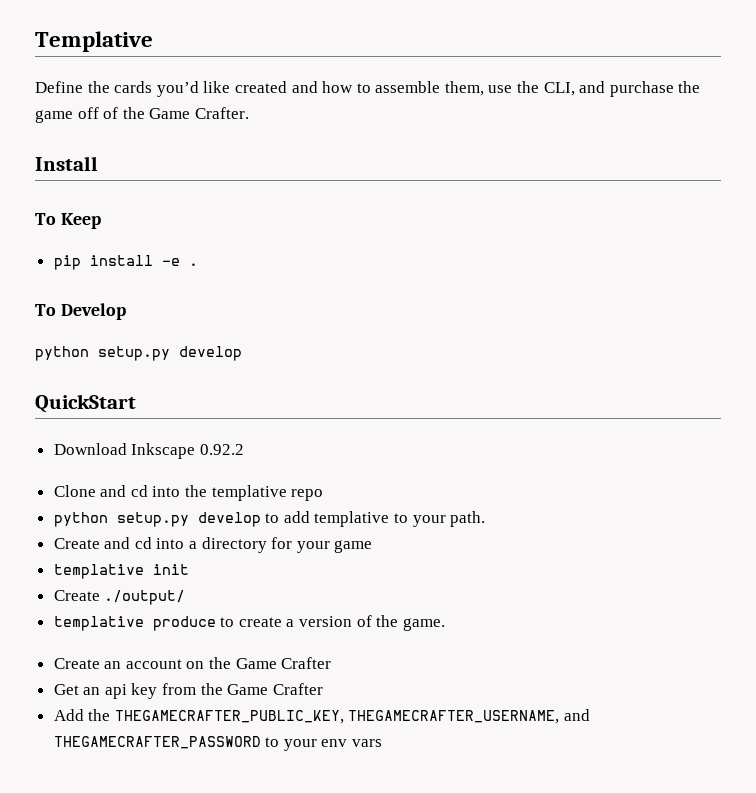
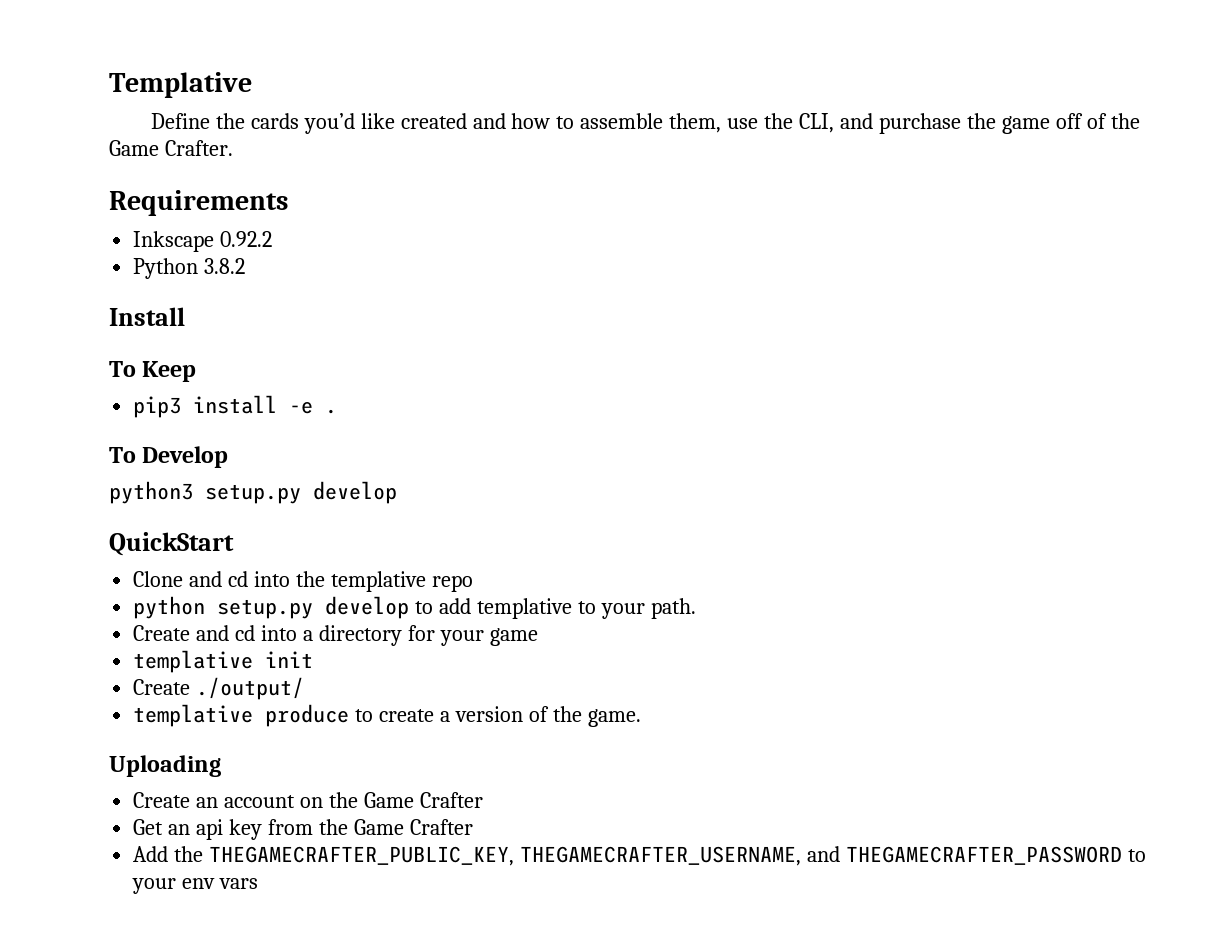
(249, 113) none -> [109,190,288,216] [133,231,273,252] [133,258,246,279] // Requirements // Inkscape 0.92.2 // Python 3.8.2
[53,255,81,270] pip -> [133,396,182,418] pip3
[35,346,89,361] python -> [109,481,193,504] python3
[53,443,244,459] // Download Inkscape 0.92.2 -> (234, 544) none
(445, 624) none -> [109,755,221,777] // Uploading

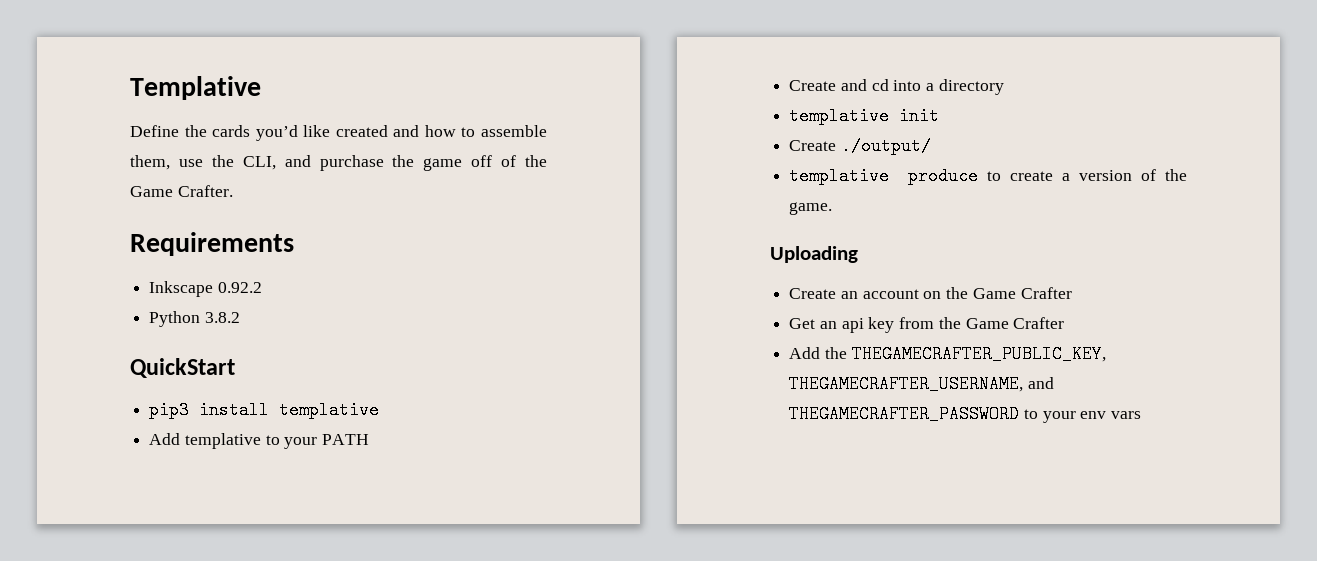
[109,307,185,326] [109,361,197,382] Install // To Keep -> [130,358,235,378] QuickStart
[289,401,338,414] [109,446,229,468] [109,481,397,504] [109,532,234,556] [133,571,473,592] [133,596,472,619] -e . // To Develop // python3 setup.py develop // QuickStart // Clone and cd into the templative repo // python setup.py develop to add -> [279,401,380,419] [149,433,181,445] templative // Add
[650,598,696,619] path. -> [322,434,370,445] PATH
[407,625,538,646] for your game -> (1004, 87) none

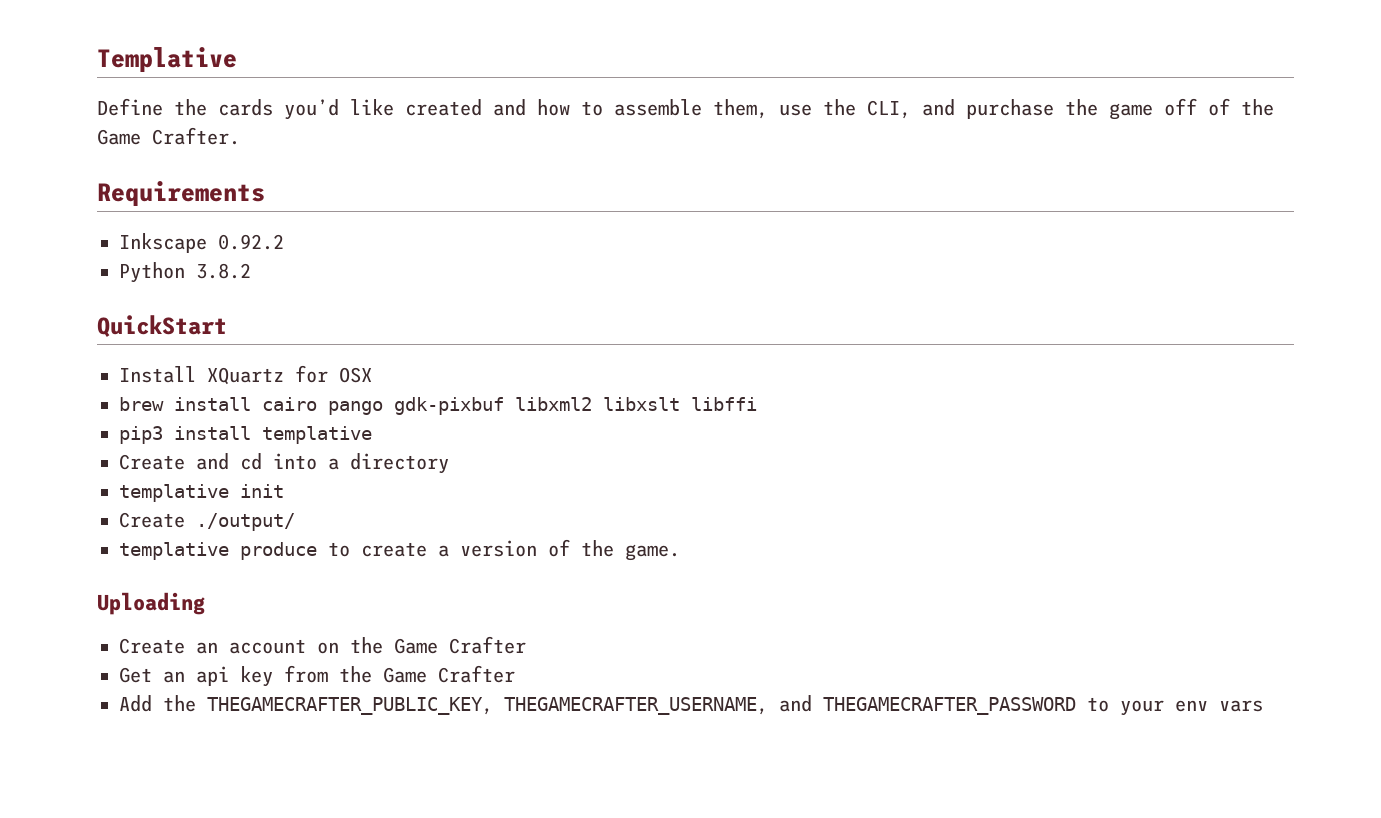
[149,401,380,419] [149,433,370,449] pip3 install templative // Add templative to your PATH -> [119,365,372,385] [119,397,757,415] [119,426,372,444] Install XQuartz for OSX // brew install cairo pango gdk-pixbuf libxml2 libxslt libffi // pip3 install templative

